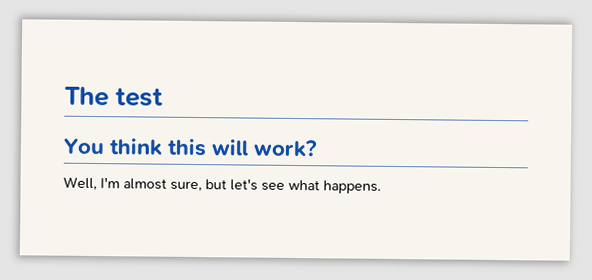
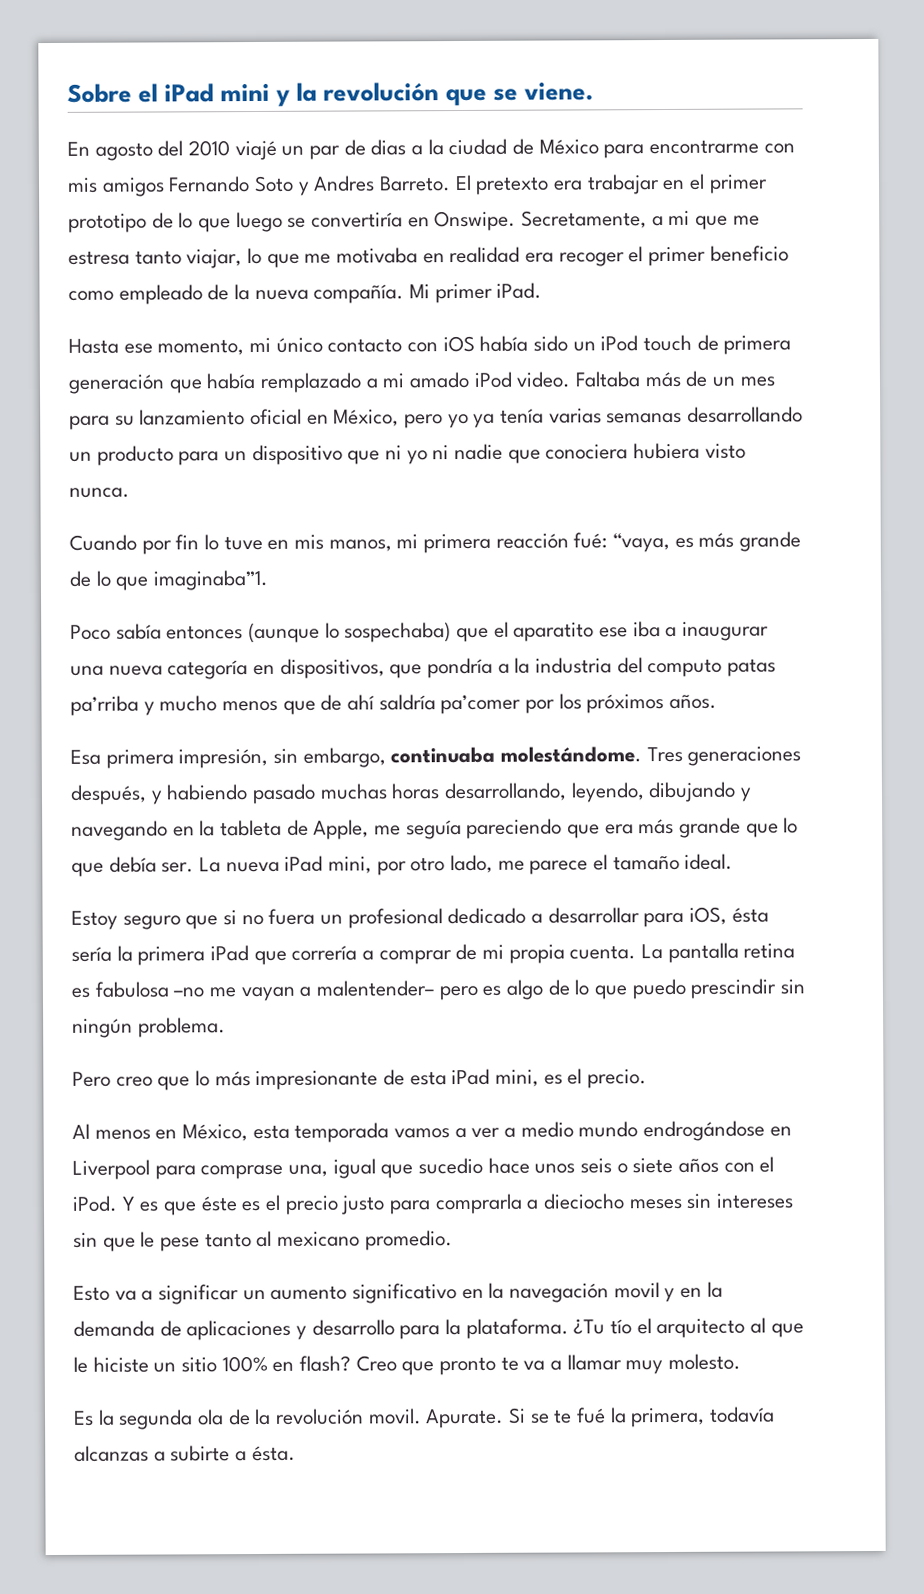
[64,86,164,107] [63,138,318,158] [63,176,381,194] The test // You think this will work? // Well, I'm almost sure, but let's see what happens. -> [67,81,594,107] [67,138,795,161] [67,173,768,197] [68,210,760,233] [68,245,789,269] [68,282,543,305] [68,334,792,356] [68,370,775,394] [69,406,804,430] [69,442,746,466] [69,487,130,498] [69,531,802,555] [69,569,269,591] [70,621,770,644] [70,657,777,680] [70,693,718,716] [70,746,802,769] [70,781,753,805] [71,817,799,841] [71,853,734,877] [71,906,769,930] [71,942,796,966] [71,978,806,1002] [72,1017,226,1038] [72,1068,648,1091] [72,1120,792,1143] [72,1156,775,1180] [72,1193,795,1216] [73,1230,453,1252] [73,1281,723,1305] [73,1317,804,1341] [73,1353,742,1376] [73,1406,776,1430] [74,1445,296,1462] Sobre el iPad mini y la revolución que se viene. // En agosto del 2010 viajé un par de dias a la ciudad de México para encontrarme con mis amigos Fernando Soto y Andres Barreto. El pretexto era trabajar en el primer prototipo de lo que luego se convertiría en Onswipe. Secretamente, a mi que me estresa tanto viajar, lo que me motivaba en realidad era recoger el primer beneficio como empleado de la nueva compañía. Mi primer iPad. // Hasta ese momento, mi único contacto con iOS había sido un iPod touch de primera generación que había remplazado a mi amado iPod video. Faltaba más de un mes para su lanzamiento oficial en México, pero yo ya tenía varias semanas desarrollando un producto para un dispositivo que ni yo ni nadie que conociera hubiera visto nunca. // Cuando por fin lo tuve en mis manos, mi primera reacción fué: “vaya, es más grande de lo que imaginaba”1. // Poco sabía entonces (aunque lo sospechaba) que el aparatito ese iba a inaugurar una nueva categoría en dispositivos, que pondría a la industria del computo patas pa’rriba y mucho menos que de ahí saldría pa’comer por los próximos años. // Esa primera impresión, sin embargo, continuaba molestándome. Tres generaciones después, y habiendo pasado muchas horas desarrollando, leyendo, dibujando y navegando en la tableta de Apple, me seguía pareciendo que era más grande que lo que debía ser. La nueva iPad mini, por otro lado, me parece el tamaño ideal. // Estoy seguro que si no fuera un profesional dedicado a desarrollar para iOS, ésta sería la primera iPad que correría a comprar de mi propia cuenta. La pantalla retina es fabulosa –no me vayan a malentender– pero es algo de lo que puedo prescindir sin ningún problema. // Pero creo que lo más impresionante de esta iPad mini, es el precio. // Al menos en México, esta temporada vamos a ver a medio mundo endrogándose en Liverpool para comprase una, igual que sucedio hace unos seis o siete años con el iPod. Y es que éste es el precio justo para comprarla a dieciocho meses sin intereses sin que le pese tanto al mexicano promedio. // Esto va a significar un aumento significativo en la navegación movil y en la demanda de aplicaciones y desarrollo para la plataforma. ¿Tu tío el arquitecto al que le hiciste un sitio 100% en flash? Creo que pronto te va a llamar muy molesto. // Es la segunda ola de la revolución movil. Apurate. Si se te fué la primera, todavía alcanzas a subirte a ésta.

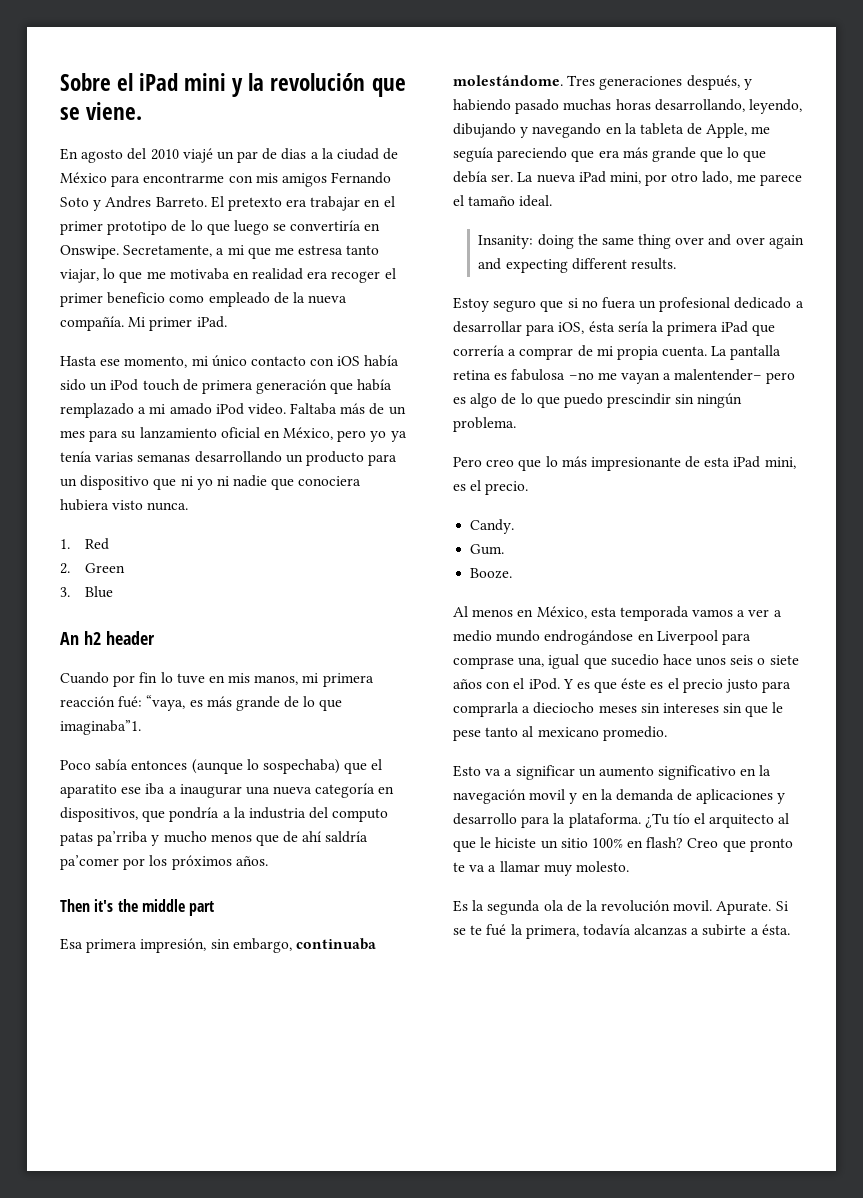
(130, 492) none -> [60,538,110,550] [60,563,126,574] [60,586,114,598] [60,631,155,645] // 1. Red // 2. Green // 3. Blue // An h2 header
(718, 701) none -> [60,899,215,916] // Then it's the middle part
(734, 861) none -> [478,234,804,249] [478,258,676,273] // Insanity: doing the same thing over and over again and expecting different results.
(648, 1079) none -> [470,519,515,534] [470,544,505,555] [470,568,513,579] // Candy. // Gum. // Booze.

